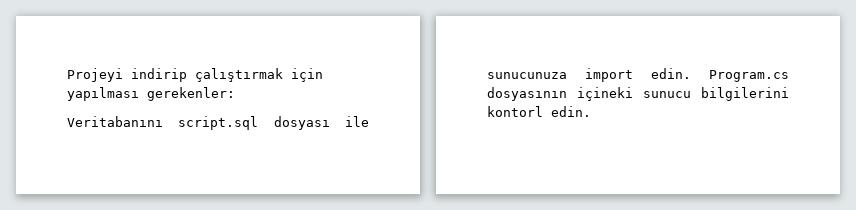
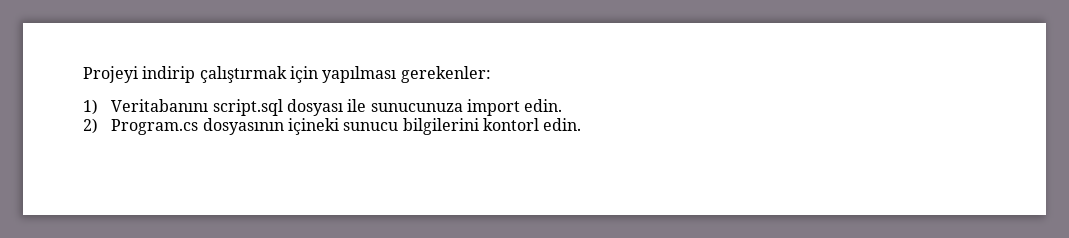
(235, 94) none -> [83,99,98,115] 1)
(691, 73) none -> [83,118,98,134] // 2)

